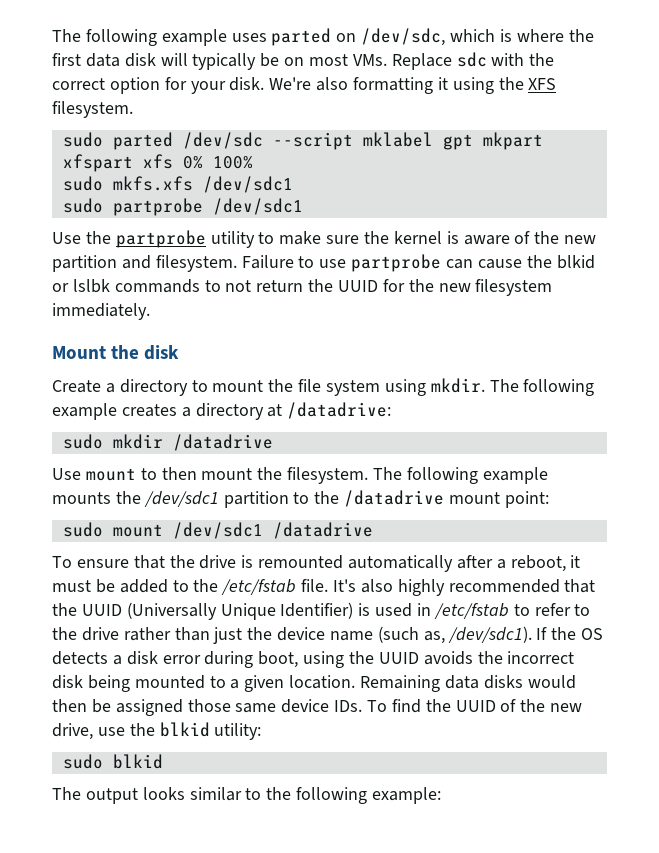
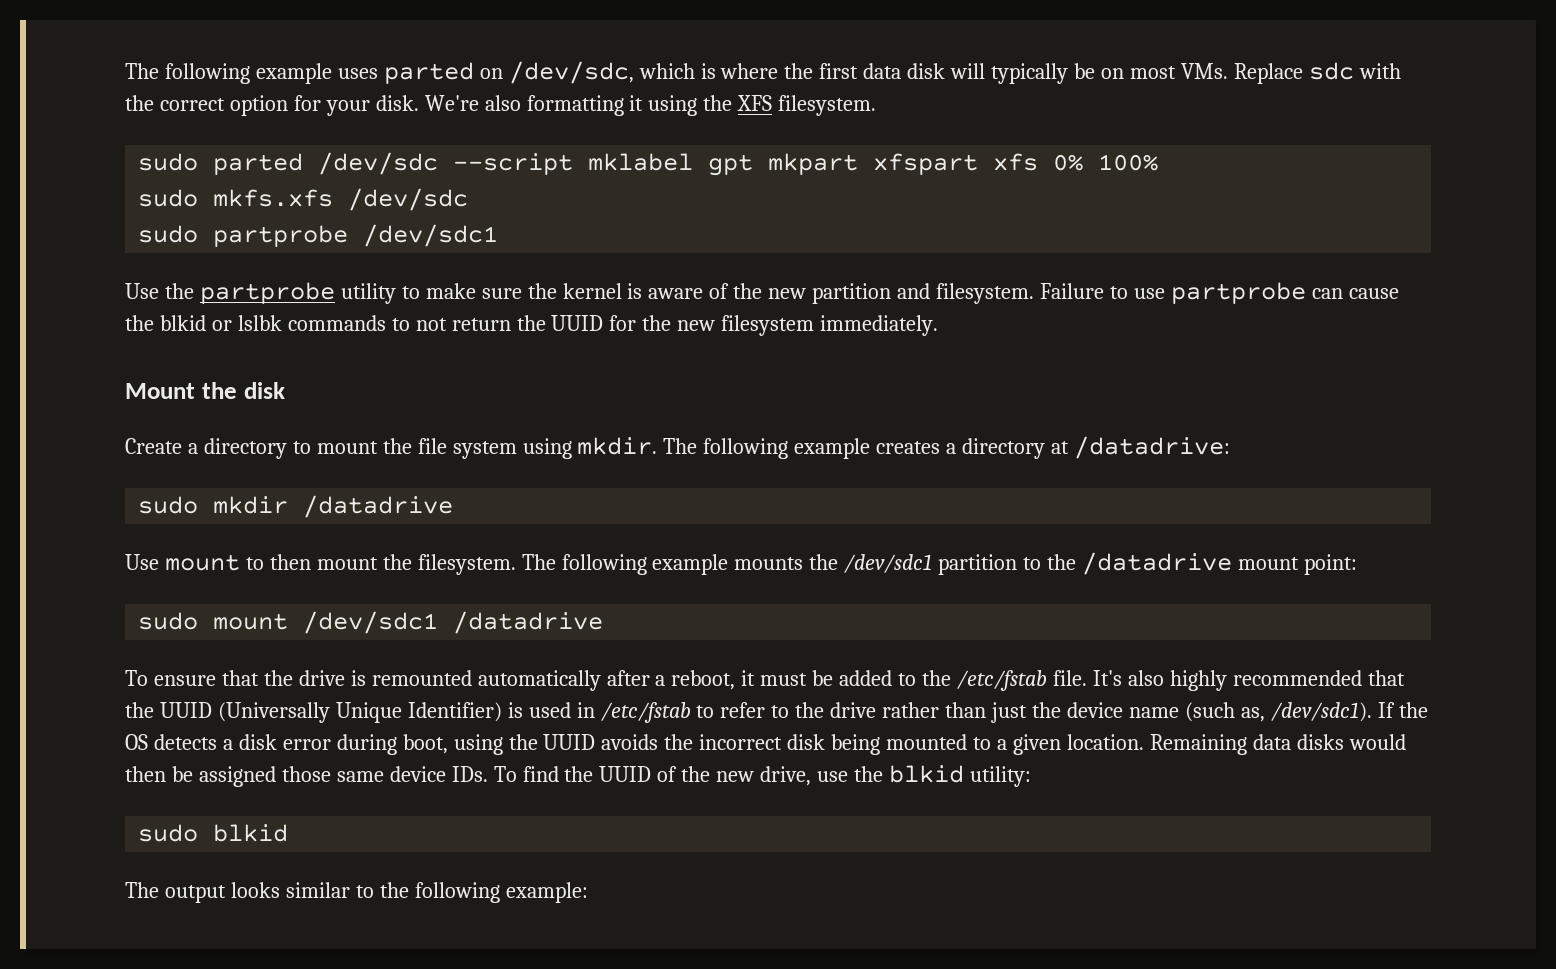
[202,176,293,193] /dev/sdc1 -> [348,188,469,211] /dev/sdc

